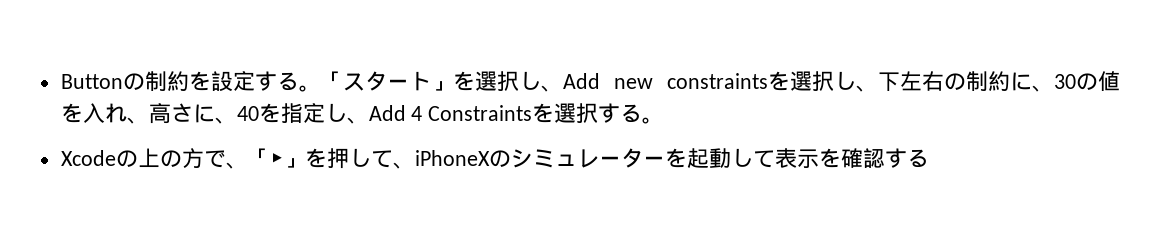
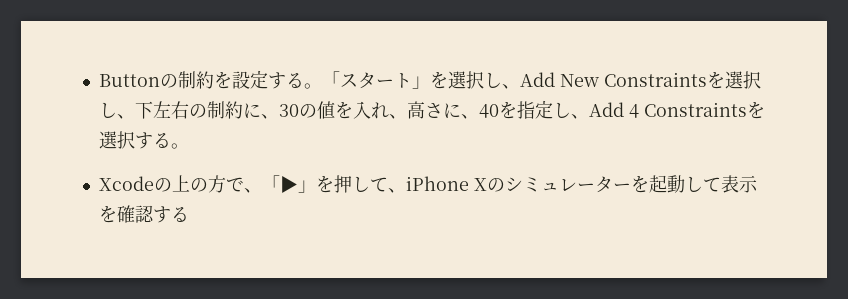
[613,73,768,89] new constraints -> [559,72,707,87] New Constraints
[414,150,490,166] iPhoneX -> [405,176,487,191] iPhone X

